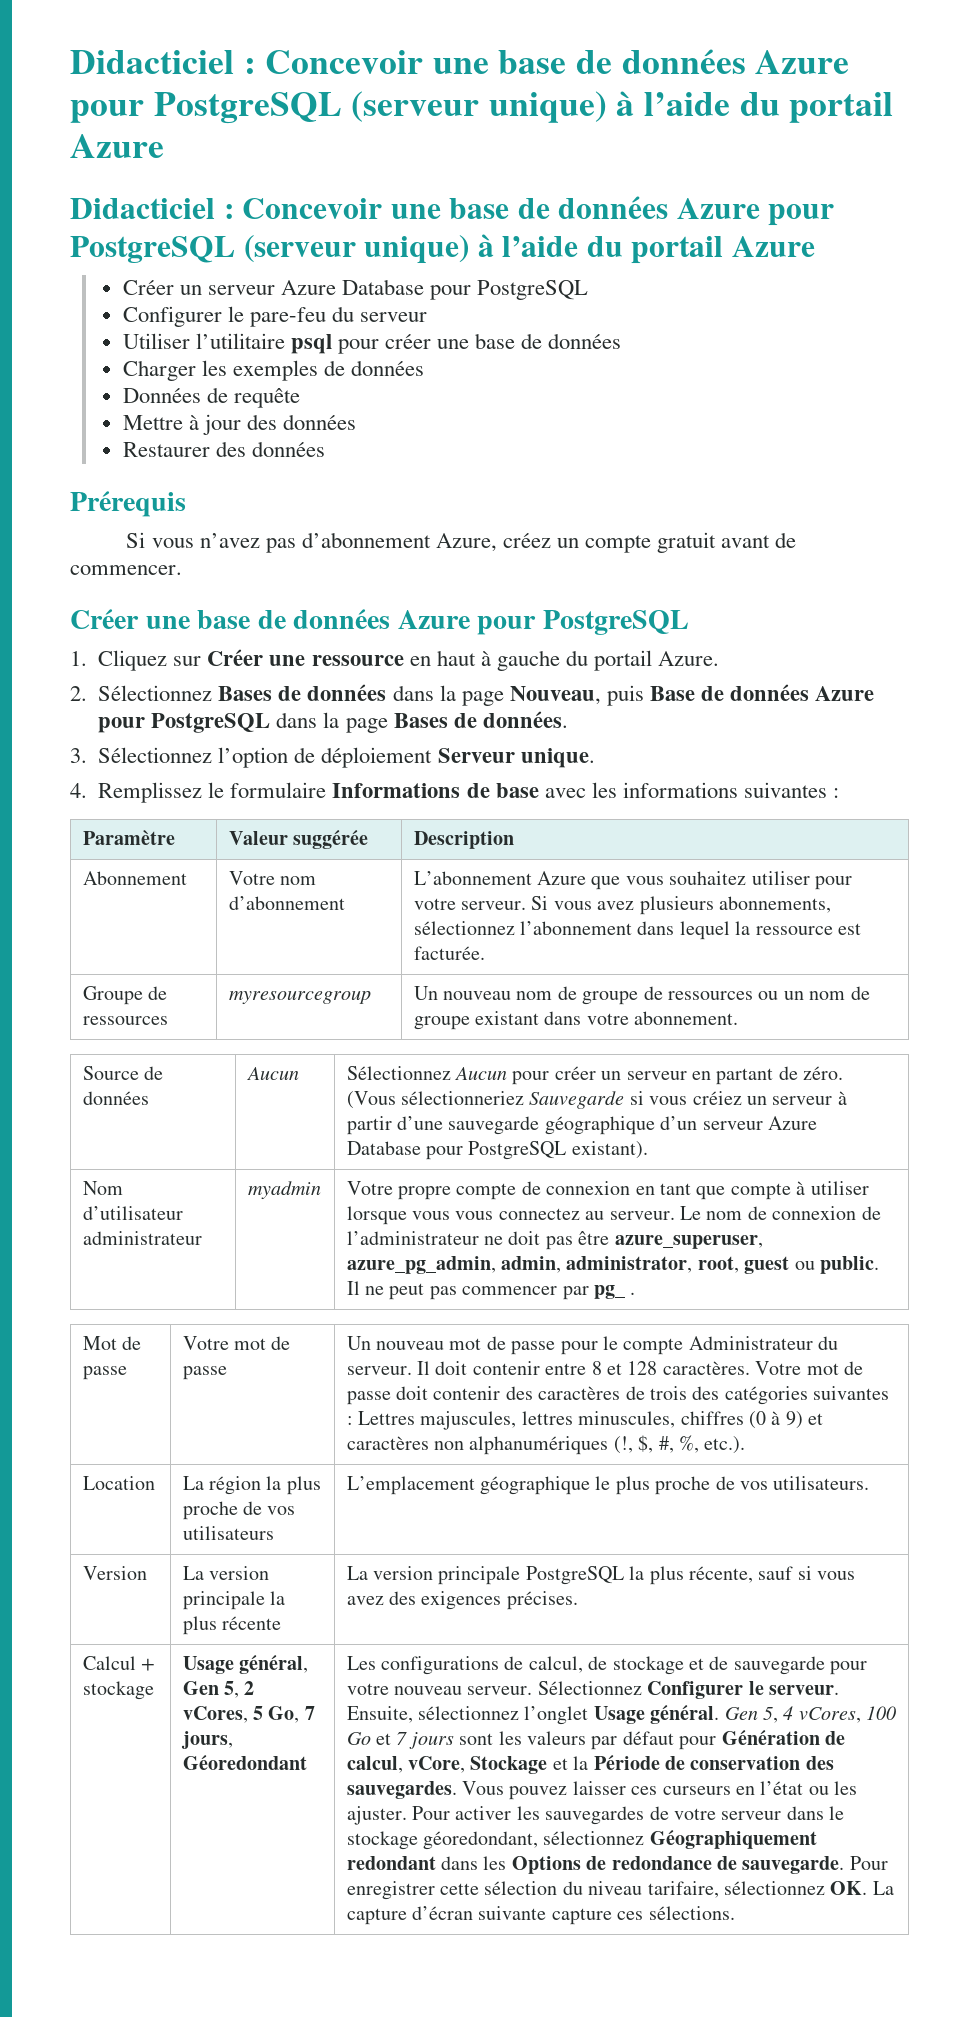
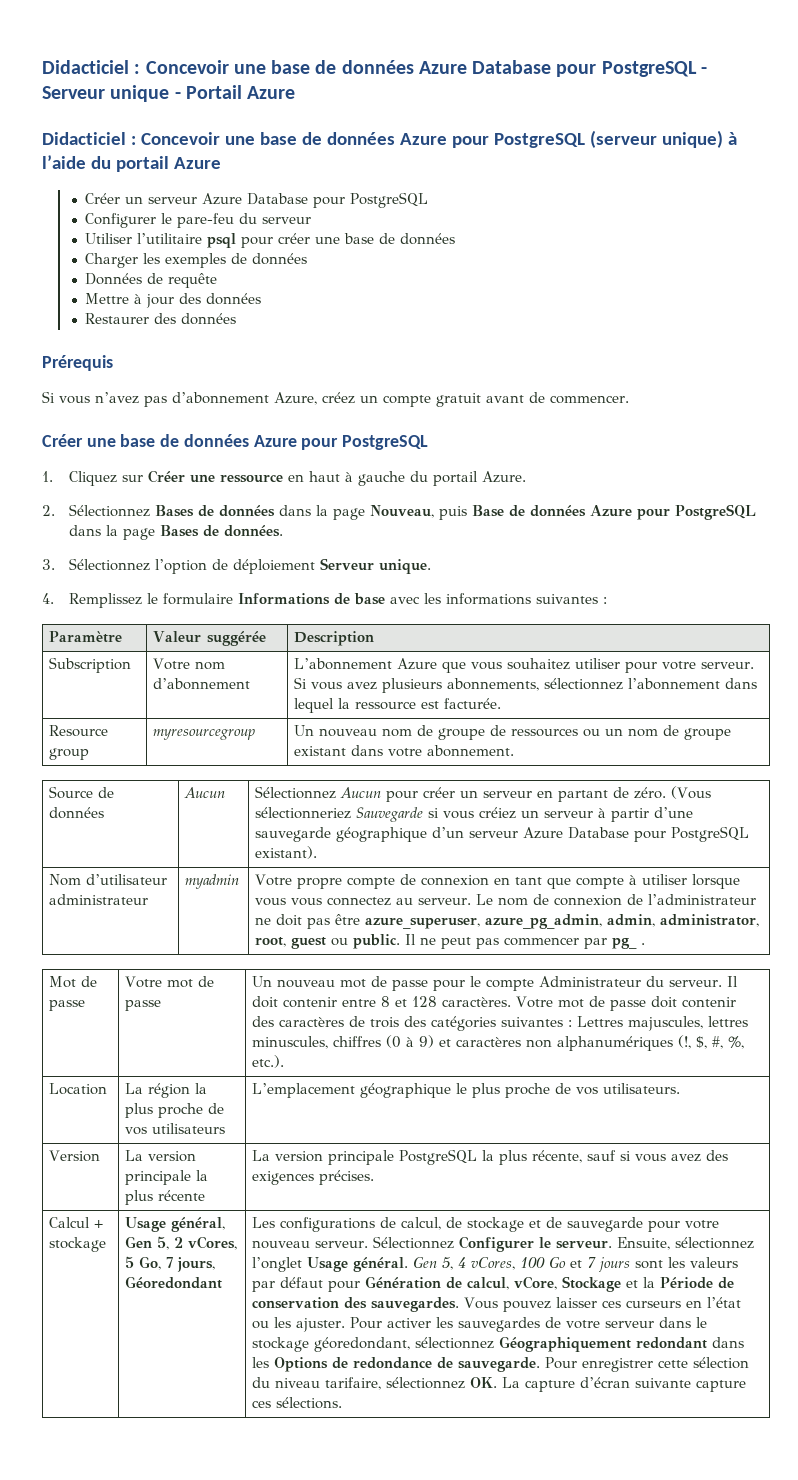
[70,49,850,74] [70,91,894,124] Didacticiel : Concevoir une base de données Azure pour PostgreSQL (serveur unique) à l’aide du portail -> [42,60,707,77] [42,85,242,102] Didacticiel : Concevoir une base de données Azure Database pour PostgreSQL - Serveur unique - Portail
[82,871,187,885] Abonnement -> [49,657,132,673] Subscription
[82,986,168,1005] [82,1016,168,1025] Groupe de ressources -> [49,725,109,737] [49,748,90,760] Resource group

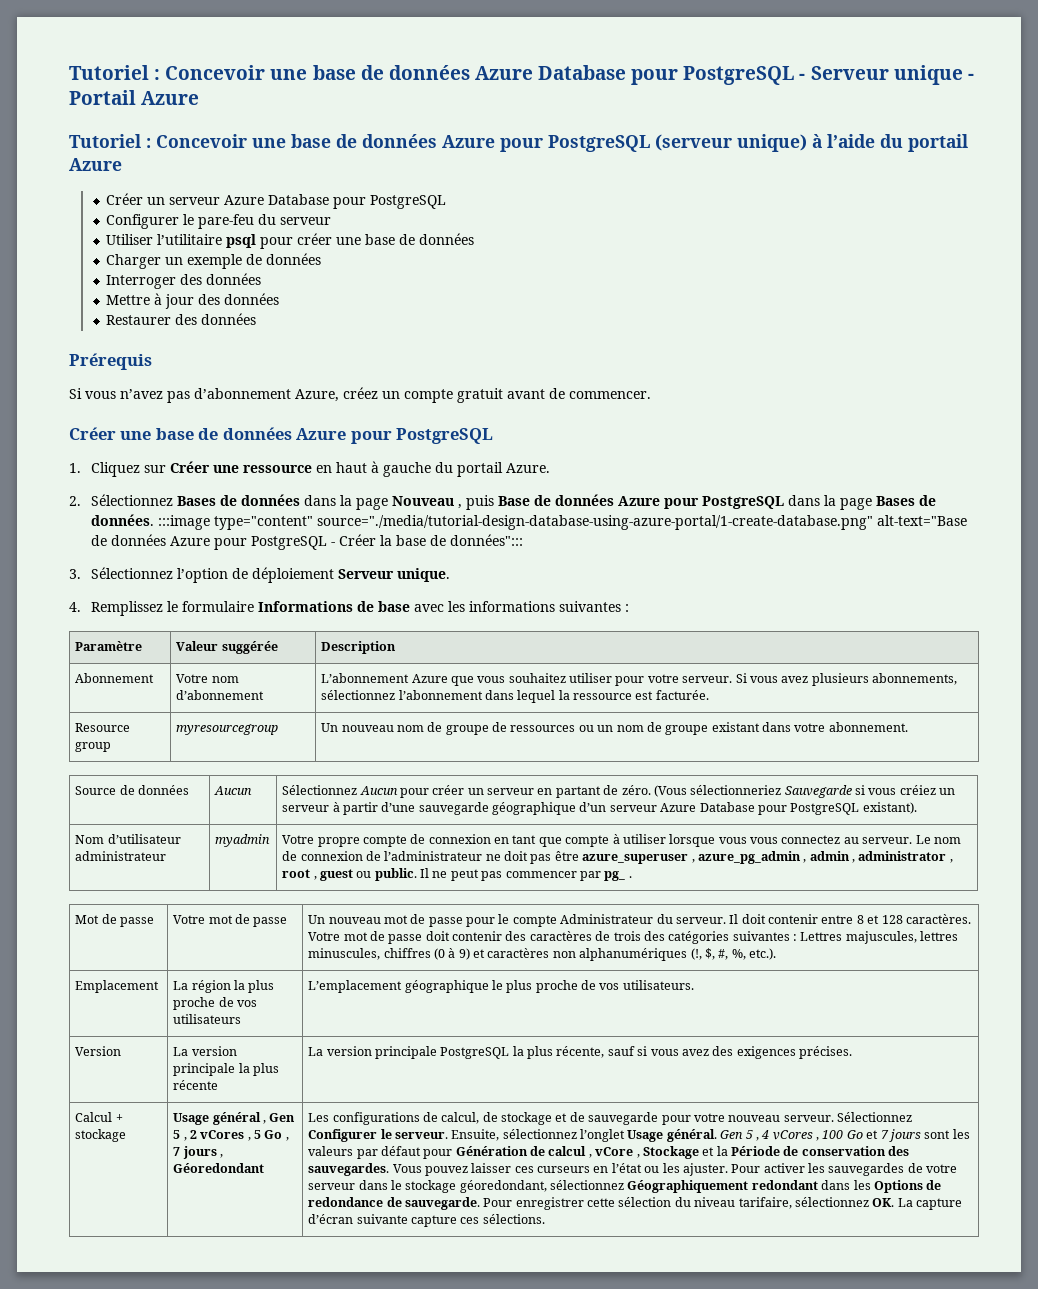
[42,60,129,74] Didacticiel -> [69,65,149,80] Tutoriel
[42,132,126,145] Didacticiel -> [69,134,141,148] Tutoriel
[143,253,308,268] [85,273,218,288] les exemples de données // Données de requête -> [165,253,322,269] [106,273,262,289] un exemple de données // Interroger des données
[369,505,434,518] Nouveau, -> [391,496,462,509] Nouveau ,
(283, 531) none -> [157,515,967,530] [90,534,523,550] :::image type="content" source="./media/tutorial-design-database-using-azure-portal/1-create-database.png" alt-text="Base de données Azure pour PostgreSQL - Créer la base de données":::
[49,657,132,673] Subscription -> [75,673,155,683] Abonnement
[365,914,760,929] [255,937,287,947] azure_superuser, azure_pg_admin, admin, administrator, root, -> [582,851,953,864] [282,869,317,880] azure_superuser , azure_pg_admin , admin , administrator , root ,
[49,1083,108,1095] Location -> [75,980,160,993] Emplacement
[171,1217,226,1232] [125,1236,238,1250] [125,1256,216,1272] général, Gen 5, 2 vCores, 5 Go, 7 jours, -> [212,1112,296,1125] [173,1130,289,1141] [173,1146,223,1159] général , Gen 5 , 2 vCores , 5 Go , 7 jours ,
[442,1257,516,1270] 5, 4 vCores, -> [745,1130,820,1141] 5 , 4 vCores ,
[467,1276,558,1290] calcul, vCore, -> [548,1146,640,1158] calcul , vCore ,

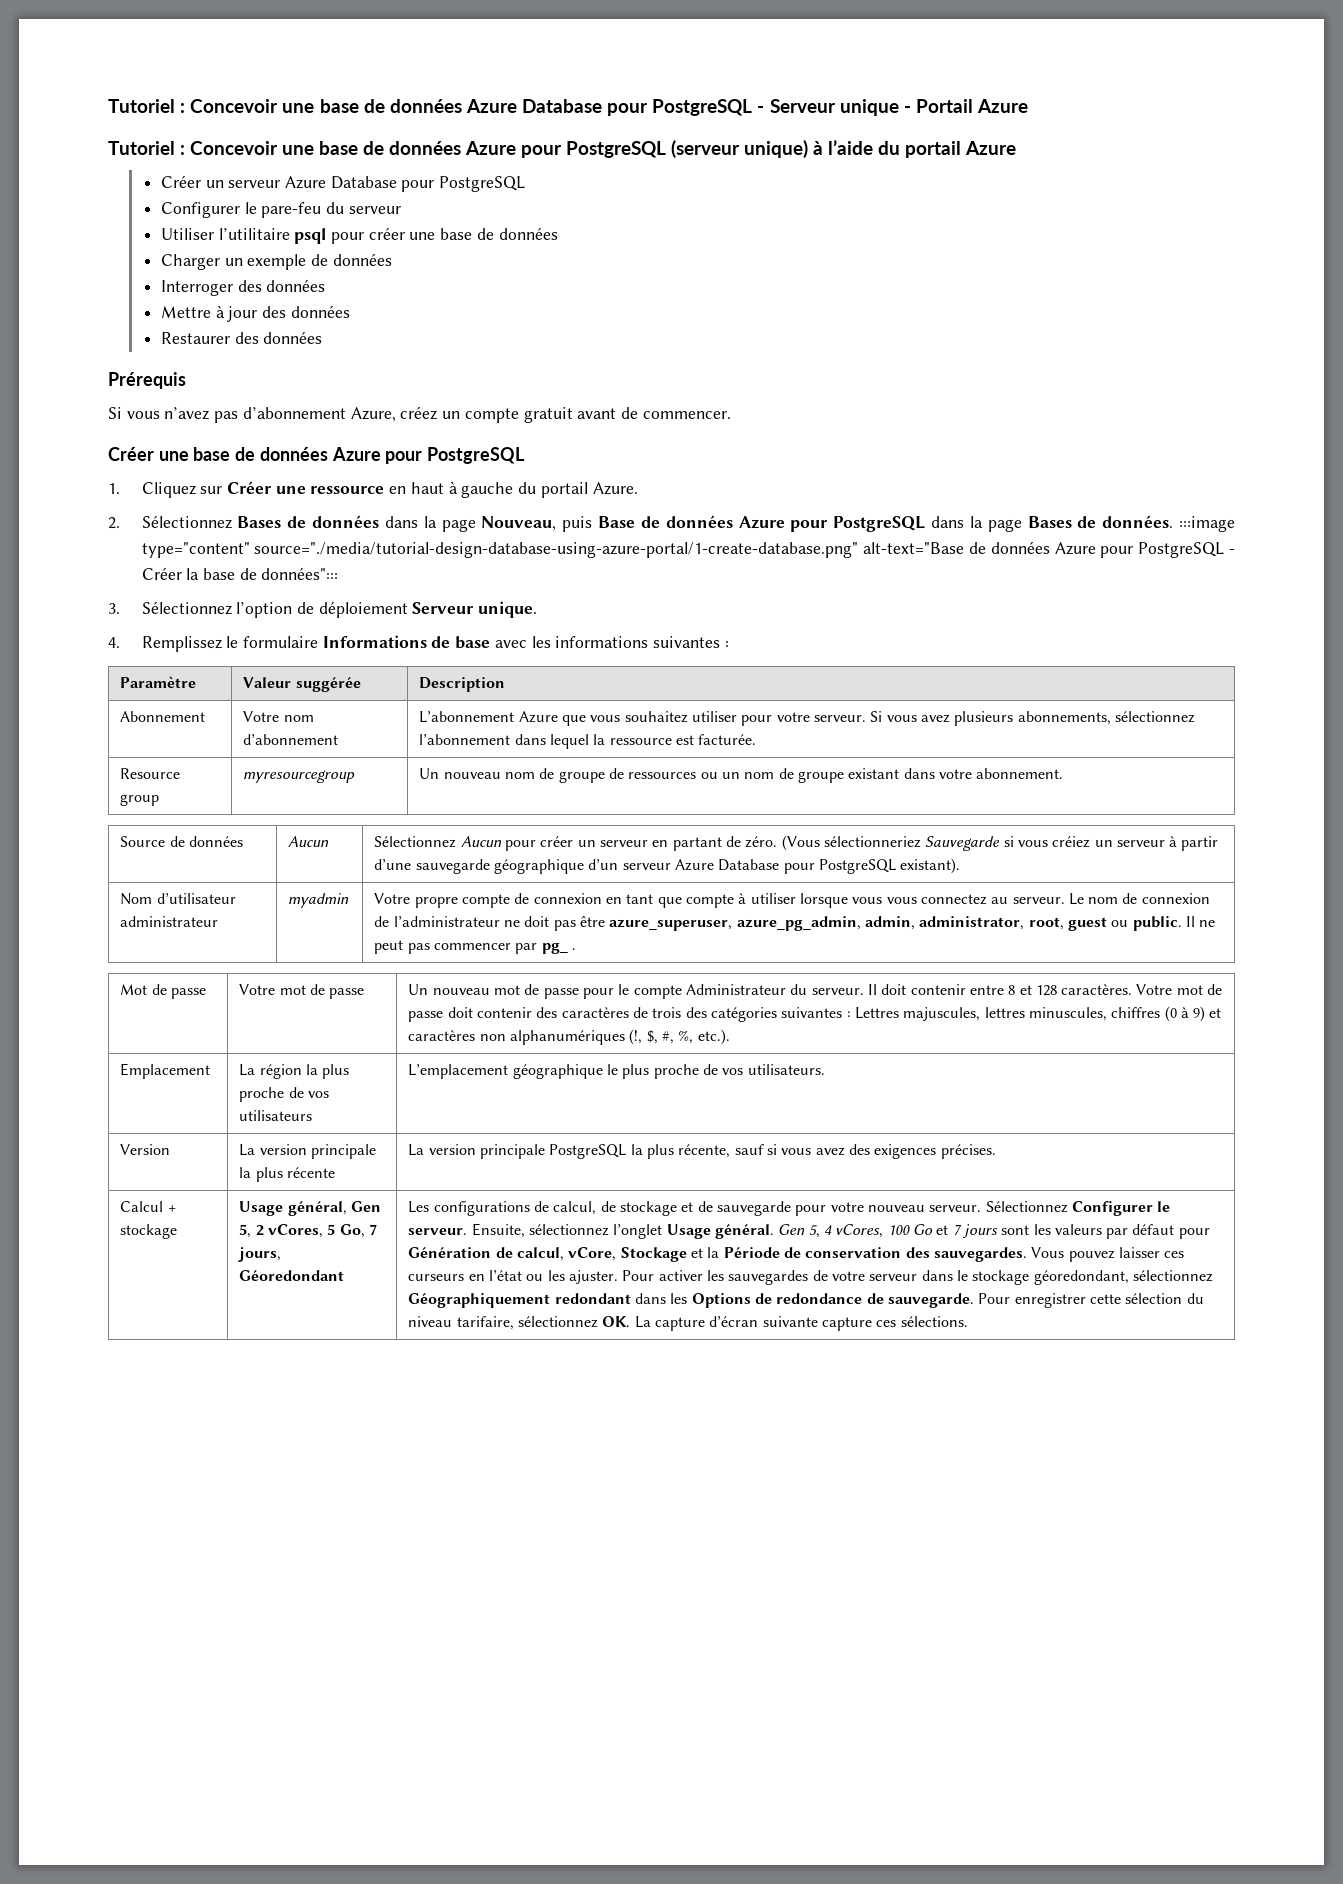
[391,496,462,509] Nouveau , -> [481,516,557,531] Nouveau,
[582,851,953,864] [282,869,317,880] azure_superuser , azure_pg_admin , admin , administrator , root , -> [609,916,1064,931] azure_superuser, azure_pg_admin, admin, administrator, root,
[212,1112,296,1125] [173,1130,289,1141] [173,1146,223,1159] général , Gen 5 , 2 vCores , 5 Go , 7 jours , -> [287,1201,382,1216] [239,1224,377,1238] [238,1247,282,1262] général, Gen 5, 2 vCores, 5 Go, 7 jours,
[745,1130,820,1141] 5 , 4 vCores , -> [808,1224,884,1238] 5, 4 vCores,
[548,1146,640,1158] calcul , vCore , -> [517,1247,617,1261] calcul, vCore,

